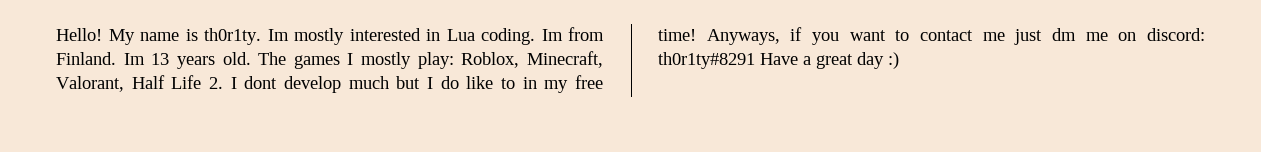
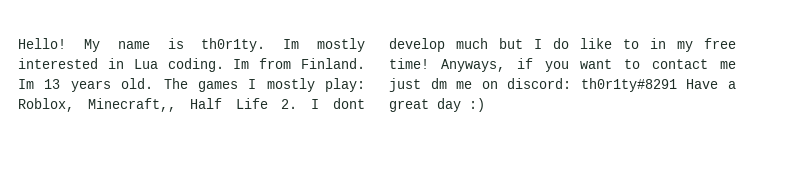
[527,51,603,68] [56,76,124,92] Minecraft, Valorant, -> [87,98,176,112] Minecraft,,

